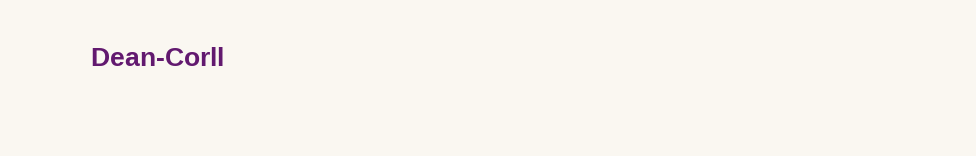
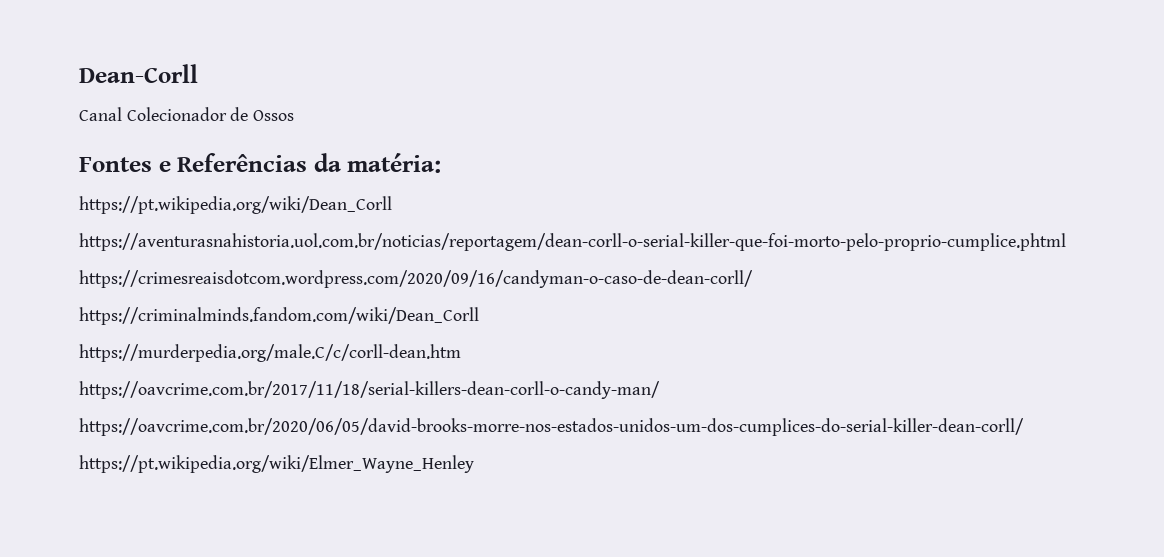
(224, 56) none -> [79,107,295,121] [79,153,442,173] [79,196,392,214] [79,233,1066,251] [79,270,753,288] [79,307,479,325] [79,344,461,362] [79,381,660,399] [79,418,1024,436] [79,455,474,473] // Canal Colecionador de Ossos // Fontes e Referências da matéria: // https://pt.wikipedia.org/wiki/Dean_Corll // https://aventurasnahistoria.uol.com.br/noticias/reportagem/dean-corll-o-serial-killer-que-foi-morto-pelo-proprio-cumplice.phtml // https://crimesreaisdotcom.wordpress.com/2020/09/16/candyman-o-caso-de-dean-corll/ // https://criminalminds.fandom.com/wiki/Dean_Corll // https://murderpedia.org/male.C/c/corll-dean.htm // https://oavcrime.com.br/2017/11/18/serial-killers-dean-corll-o-candy-man/ // https://oavcrime.com.br/2020/06/05/david-brooks-morre-nos-estados-unidos-um-dos-cumplices-do-serial-killer-dean-corll/ // https://pt.wikipedia.org/wiki/Elmer_Wayne_Henley

